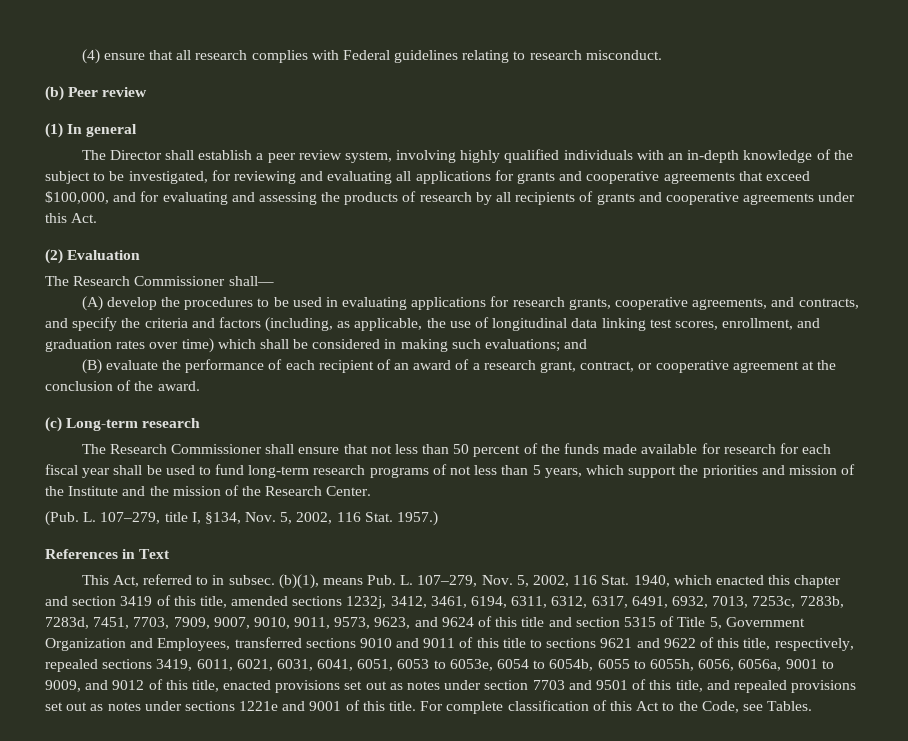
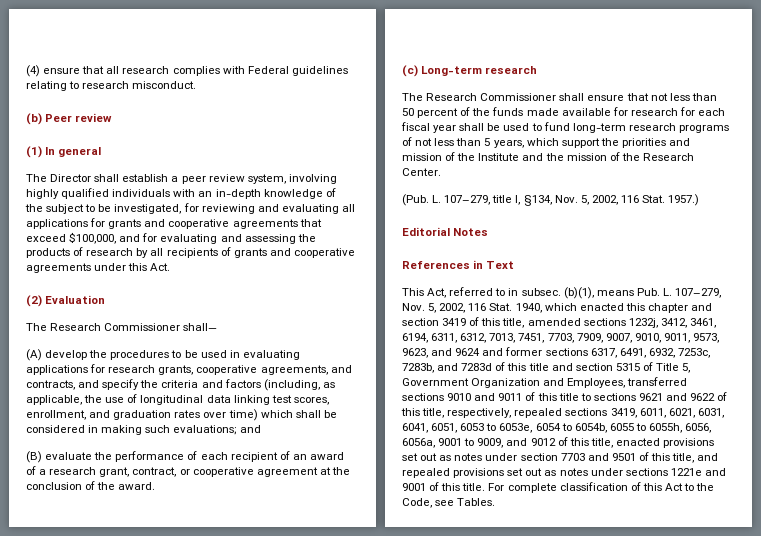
(439, 518) none -> [402,227,489,236] // Editorial Notes
[591,596,844,608] [45,617,89,629] 6317, 6491, 6932, 7013, 7253c, 7283b, 7283d, -> [489,333,516,343] 7013,
(474, 622) none -> [482,347,710,358] [402,363,493,373] and former sections 6317, 6491, 6932, 7253c, 7283b, and 7283d

